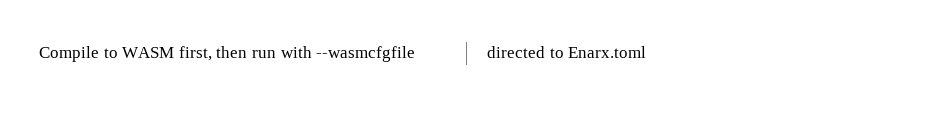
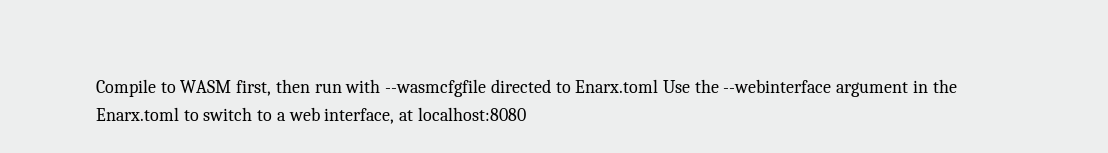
(647, 52) none -> [662,79,957,97] [96,107,526,124] Use the --webinterface argument in the Enarx.toml to switch to a web interface, at localhost:8080

